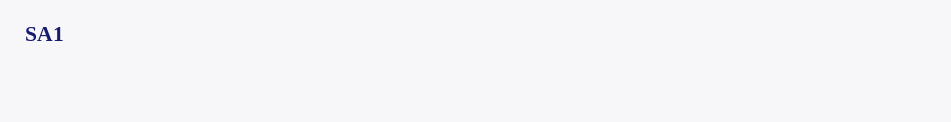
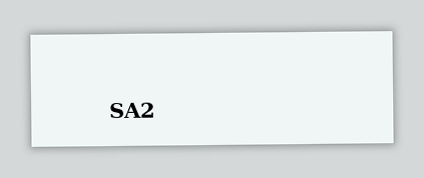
[25,27,64,41] SA1 -> [109,102,156,119] SA2

